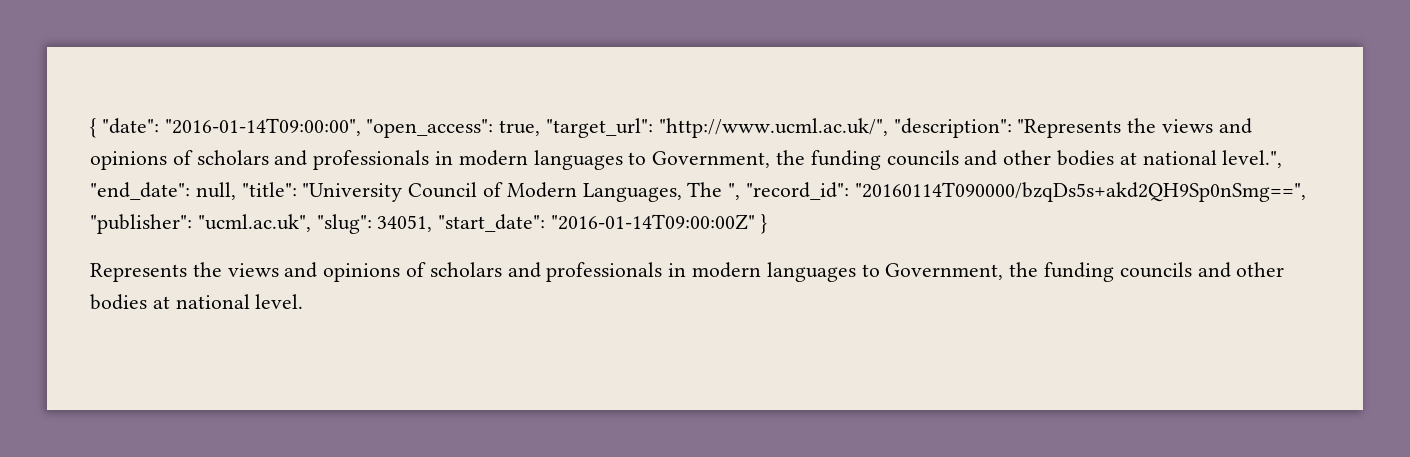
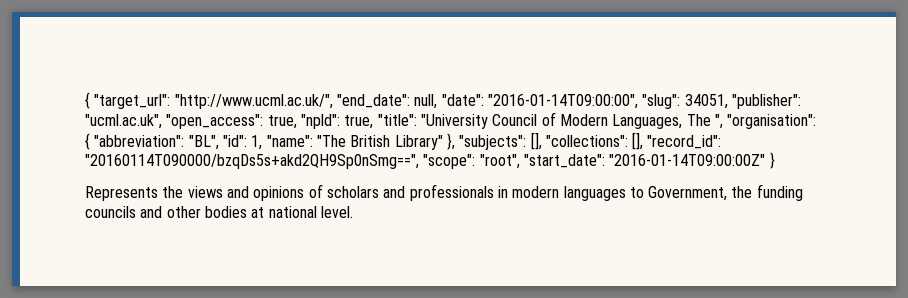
[90,118,1252,138] [90,150,1283,170] [90,182,236,200] { "date": "2016-01-14T09:00:00", "open_access": true, "target_url": "http://www.ucml.ac.uk/", "description": "Represents the views and opinions of scholars and professionals in modern languages to Government, the funding councils and other bodies at national level.", "end_date": null, -> [85,92,801,109] [85,114,374,129] { "target_url": "http://www.ucml.ac.uk/", "end_date": null, "date": "2016-01-14T09:00:00", "slug": 34051, "publisher": "ucml.ac.uk", "open_access": true, "npld": true,
[746,182,1306,202] [90,214,433,234] "record_id": "20160114T090000/bzqDs5s+akd2QH9Sp0nSmg==", "publisher": "ucml.ac.uk", "slug": 34051, -> [727,114,817,129] [85,132,722,150] [85,154,520,169] "organisation": { "abbreviation": "BL", "id": 1, "name": "The British Library" }, "subjects": [], "collections": [], "record_id": "20160114T090000/bzqDs5s+akd2QH9Sp0nSmg==", "scope": "root",

